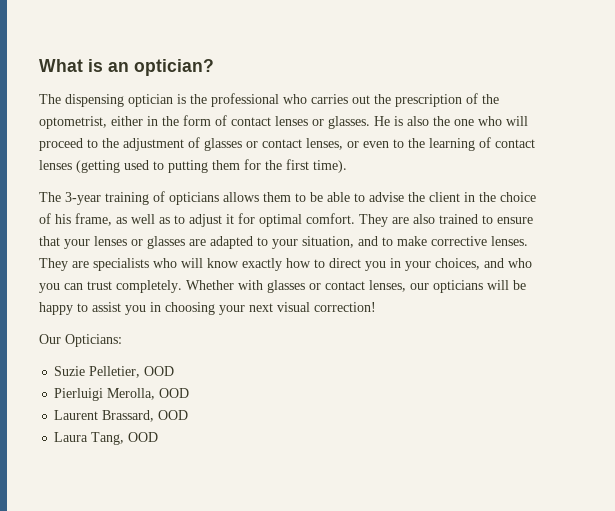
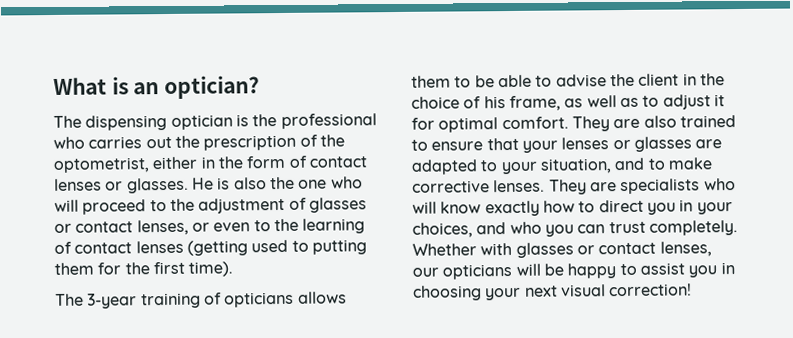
[39,334,122,347] [54,366,175,378] [54,388,190,401] [54,410,189,422] [54,432,159,445] // Our Opticians: // Suzie Pelletier, OOD // Pierluigi Merolla, OOD // Laurent Brassard, OOD // Laura Tang, OOD -> (693, 290) none

